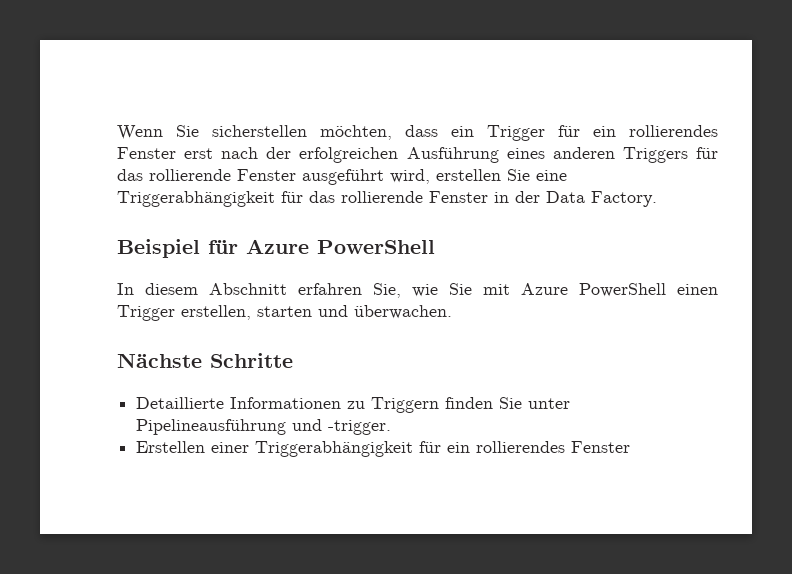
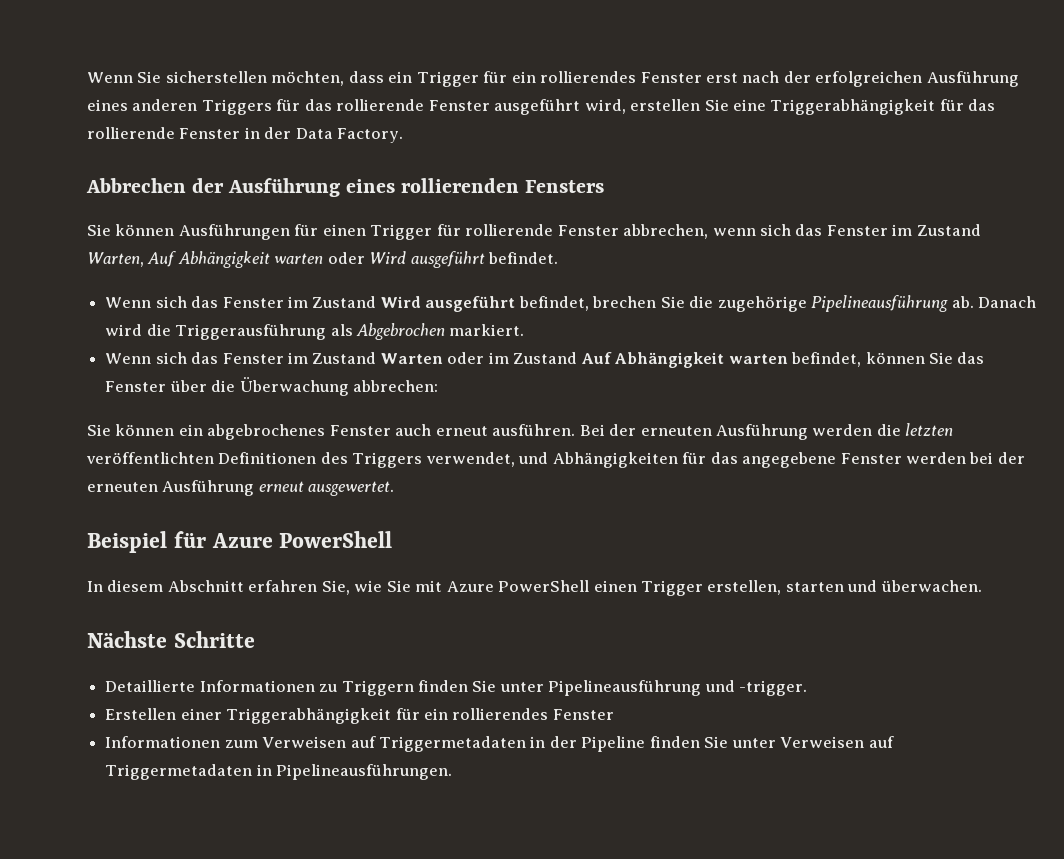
(657, 199) none -> [86,178,605,197] [87,224,981,240] [87,251,559,268] [105,295,1036,312] [105,323,525,340] [105,352,985,368] [105,377,438,396] [87,423,954,440] [86,452,1025,468] [87,480,395,496] // Abbrechen der Ausführung eines rollierenden Fensters // Sie können Ausführungen für einen Trigger für rollierende Fenster abbrechen, wenn sich das Fenster im Zustand Warten, Auf Abhängigkeit warten oder Wird ausgeführt befindet. // Wenn sich das Fenster im Zustand Wird ausgeführt befindet, brechen Sie die zugehörige Pipelineausführung ab. Danach wird die Triggerausführung als Abgebrochen markiert. // Wenn sich das Fenster im Zustand Warten oder im Zustand Auf Abhängigkeit warten befindet, können Sie das Fenster über die Überwachung abbrechen: // Sie können ein abgebrochenes Fenster auch erneut ausführen. Bei der erneuten Ausführung werden die letzten veröffentlichten Definitionen des Triggers verwendet, und Abhängigkeiten für das angegebene Fenster werden bei der erneuten Ausführung erneut ausgewertet.
(631, 447) none -> [105,736,894,752] [105,764,453,780] // Informationen zum Verweisen auf Triggermetadaten in der Pipeline finden Sie unter Verweisen auf Triggermetadaten in Pipelineausführungen.

